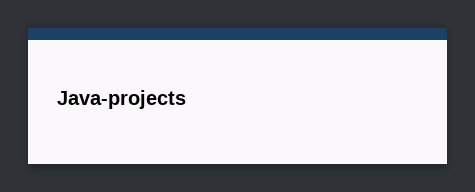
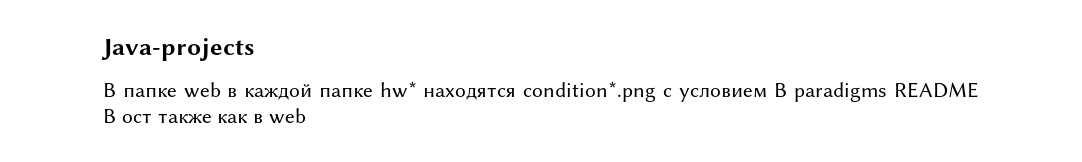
(186, 99) none -> [103,81,979,102] [103,108,307,124] // В папке web в каждой папке hw* находятся condition*.png с условием В paradigms README В ост также как в web

